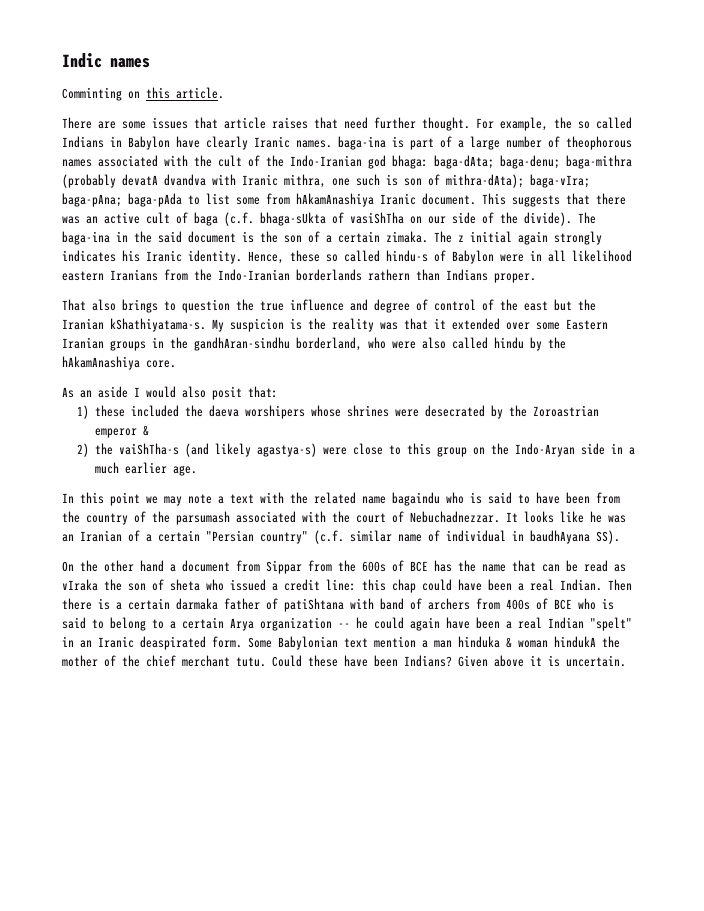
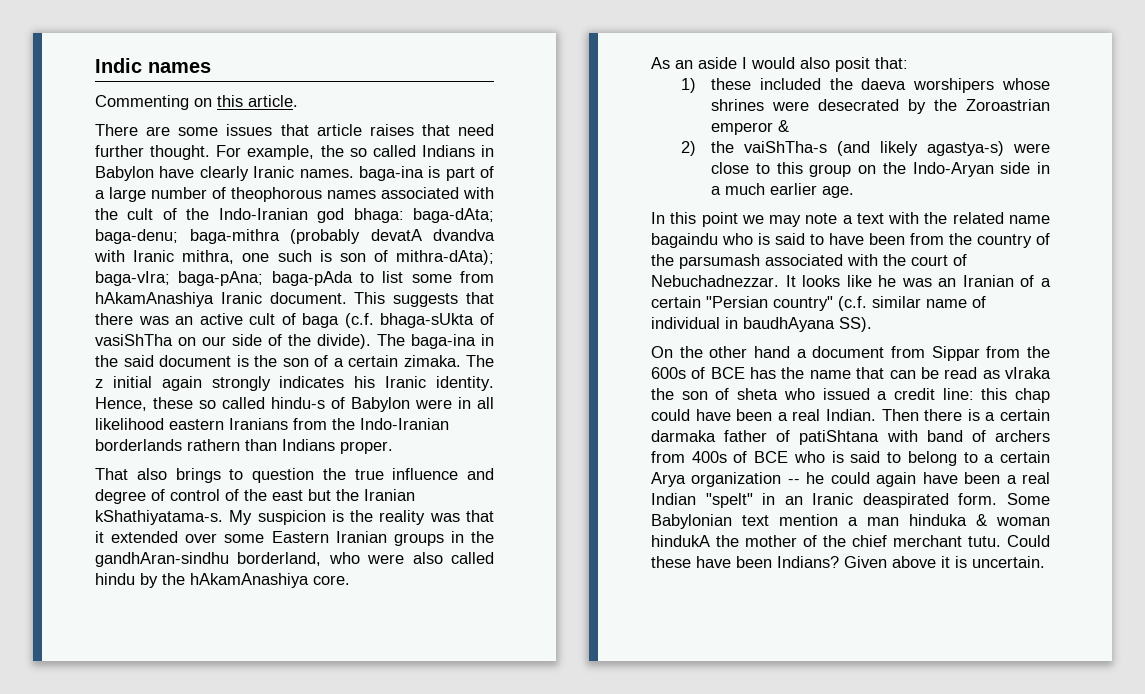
[62,87,122,101] Comminting -> [95,95,189,110] Commenting

